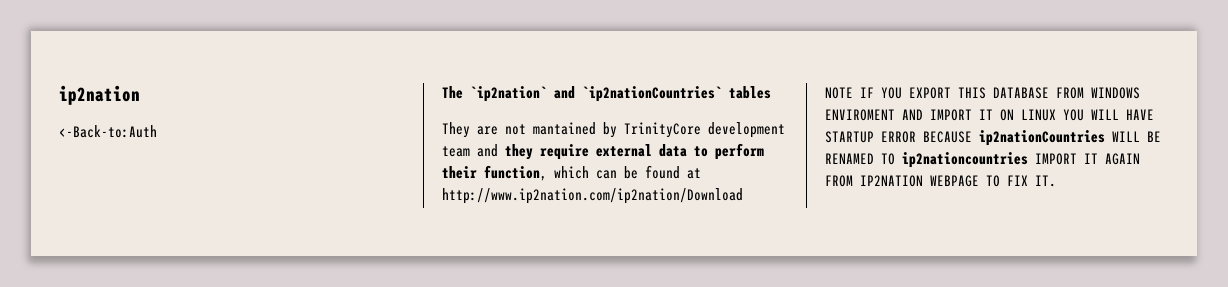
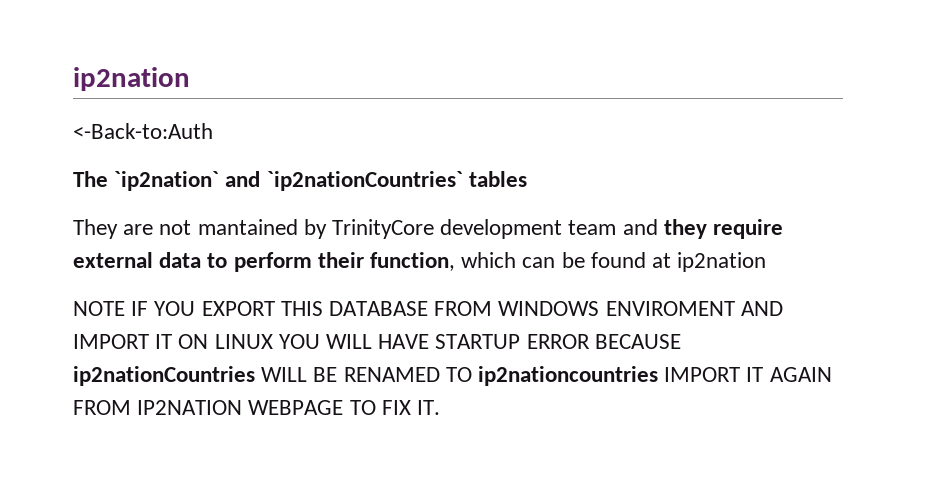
[442,188,743,204] http://www.ip2nation.com/ip2nation/Download -> [677,252,767,272] ip2nation

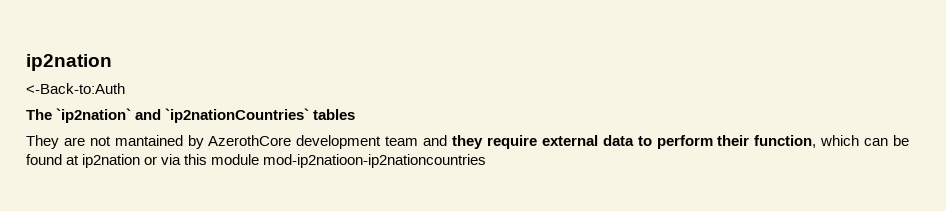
[332,219,435,239] TrinityCore -> [208,135,292,146] AzerothCore
[73,301,783,316] [73,334,681,349] [73,366,832,386] [73,400,441,415] // NOTE IF YOU EXPORT THIS DATABASE FROM WINDOWS ENVIROMENT AND IMPORT IT ON LINUX YOU WILL HAVE STARTUP ERROR BECAUSE ip2nationCountries WILL BE RENAMED TO ip2nationcountries IMPORT IT AGAIN FROM IP2NATION WEBPAGE TO FIX IT. -> [144,154,487,168] or via this module mod-ip2natioon-ip2nationcountries

